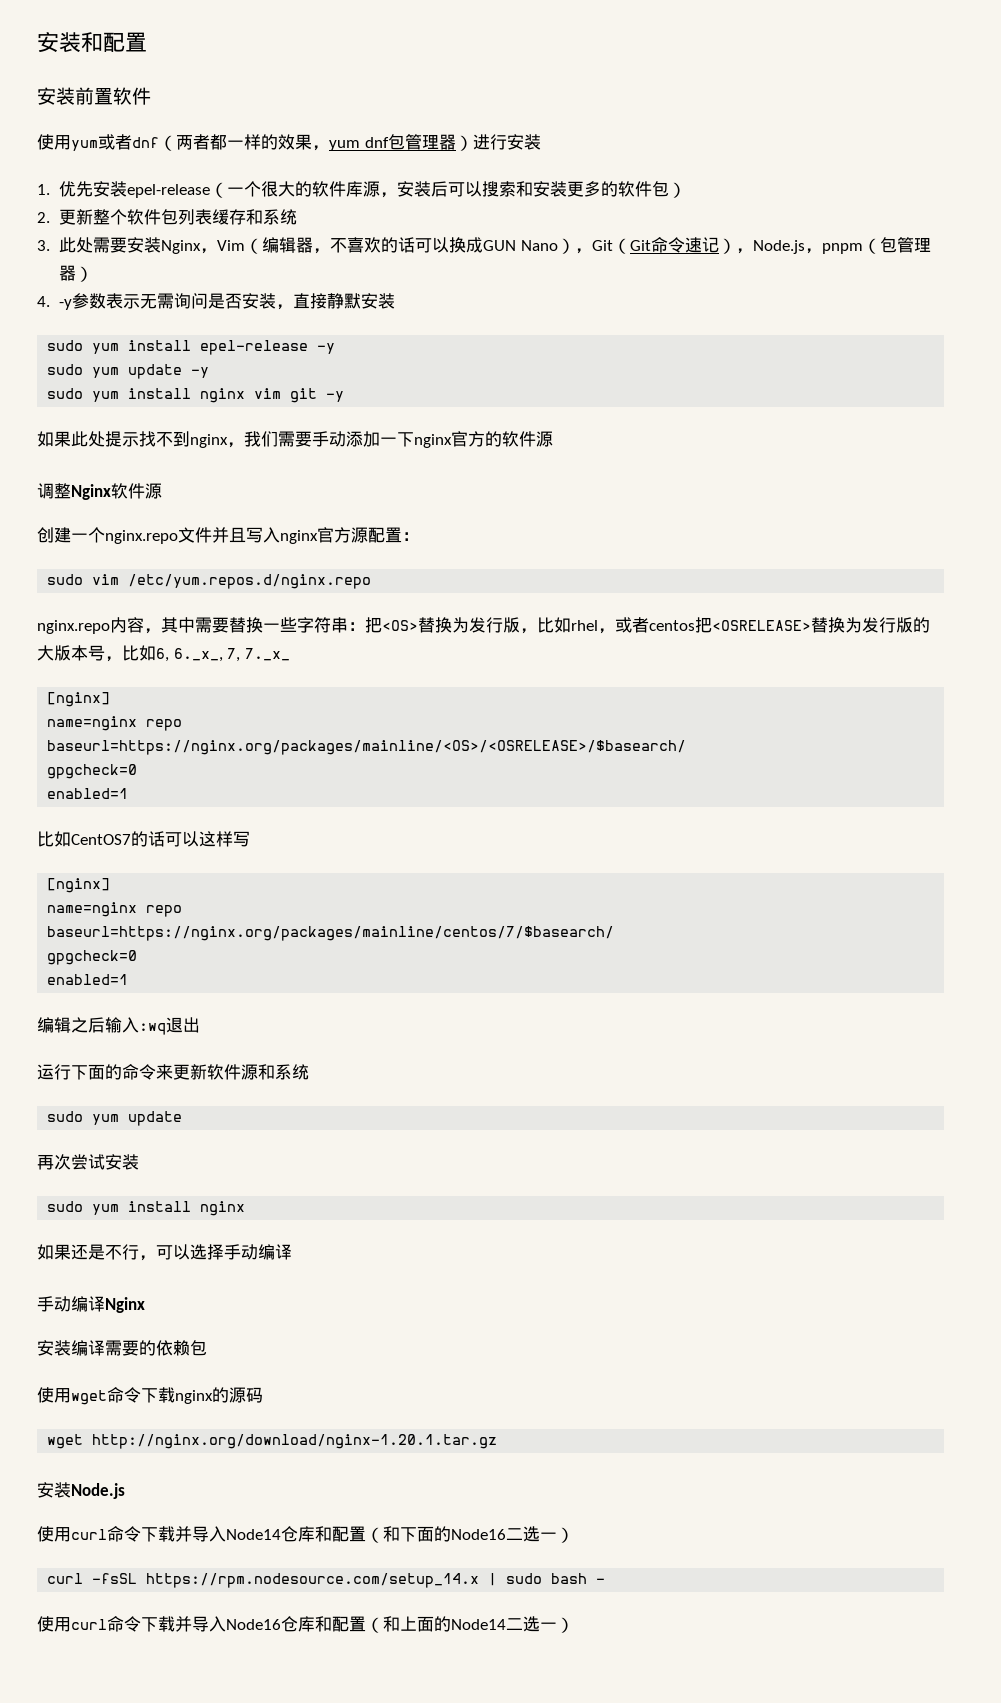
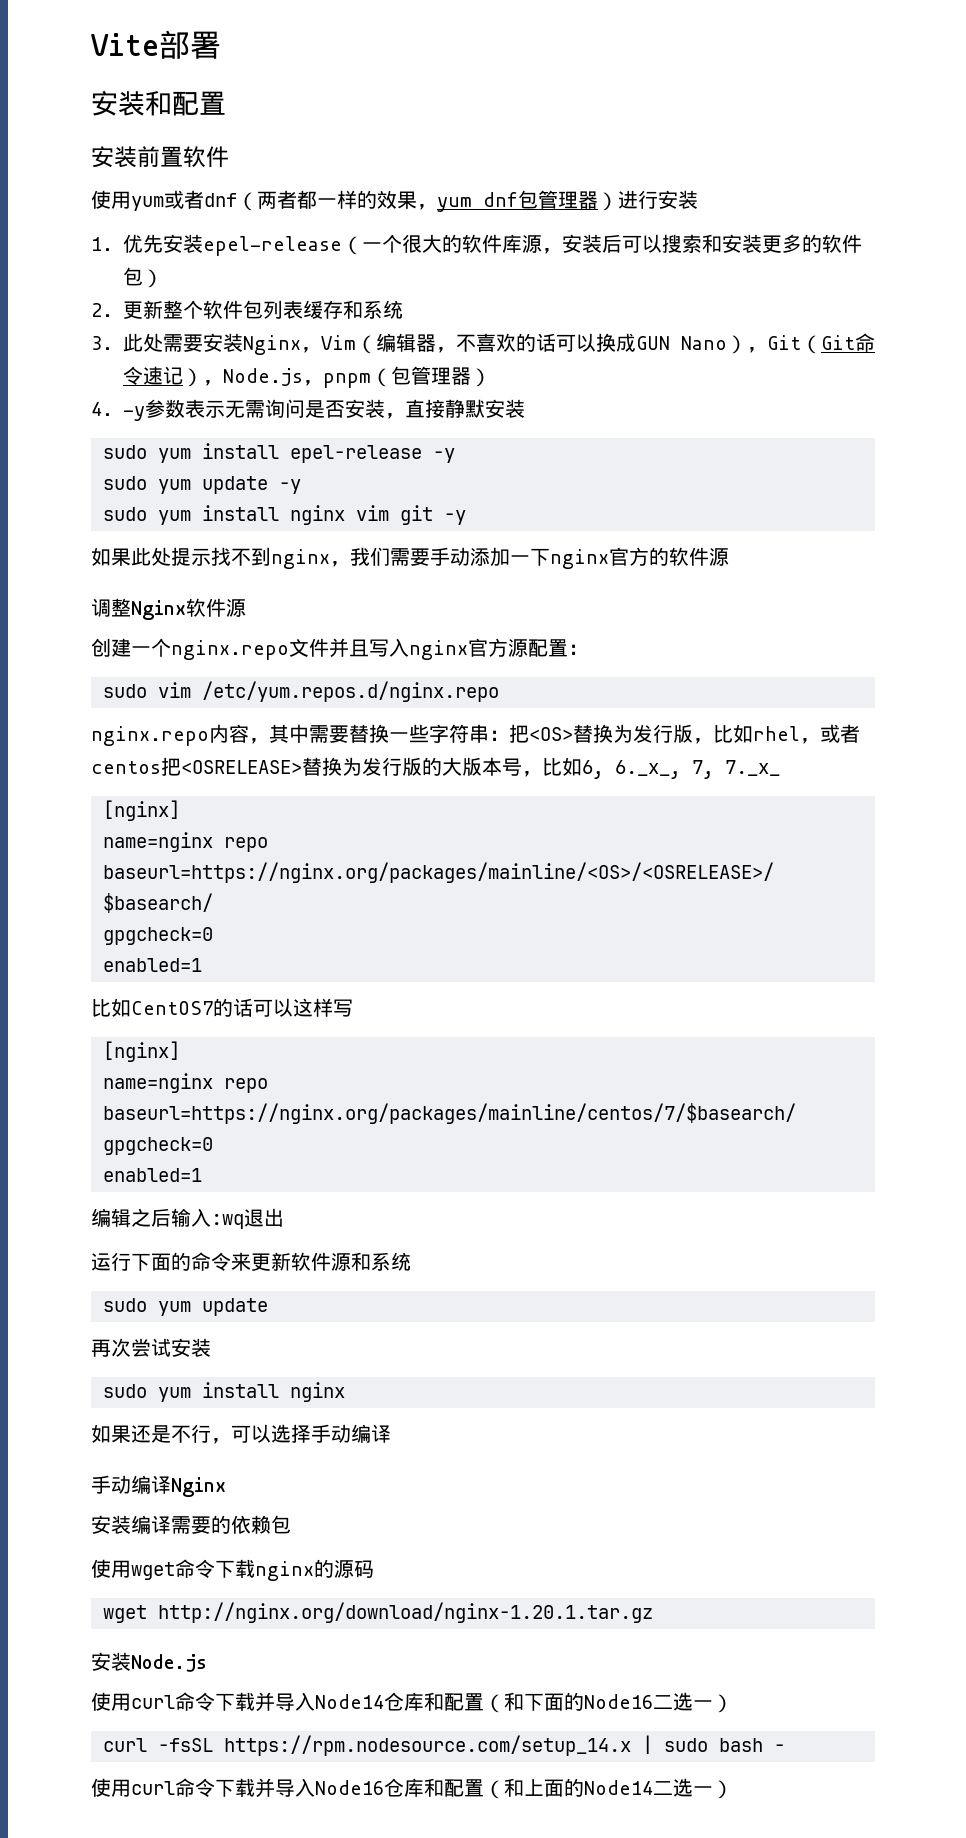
(37, 42) none -> [91,30,221,59] Vite部署 //

